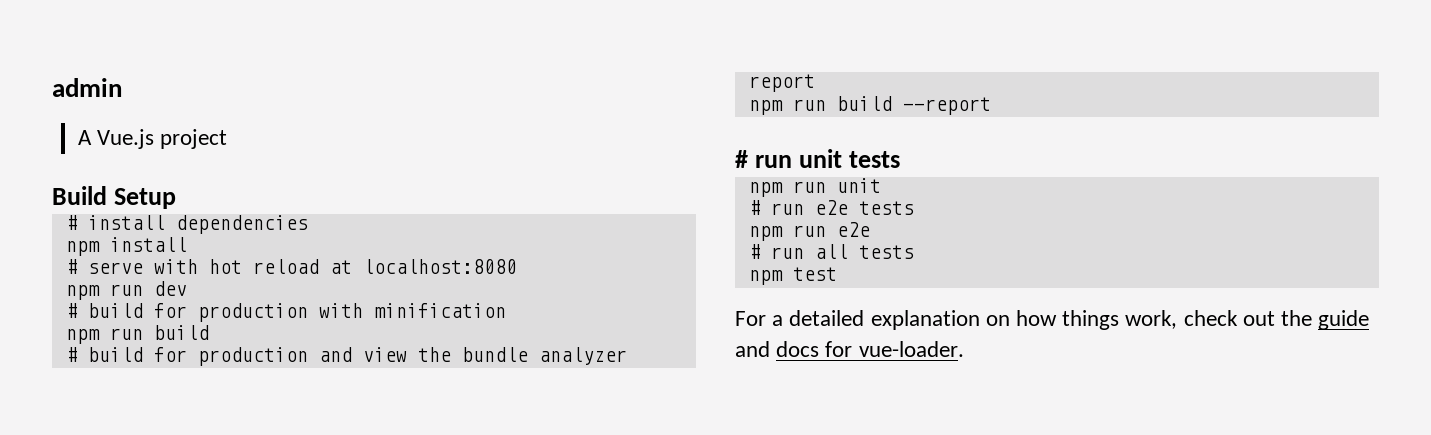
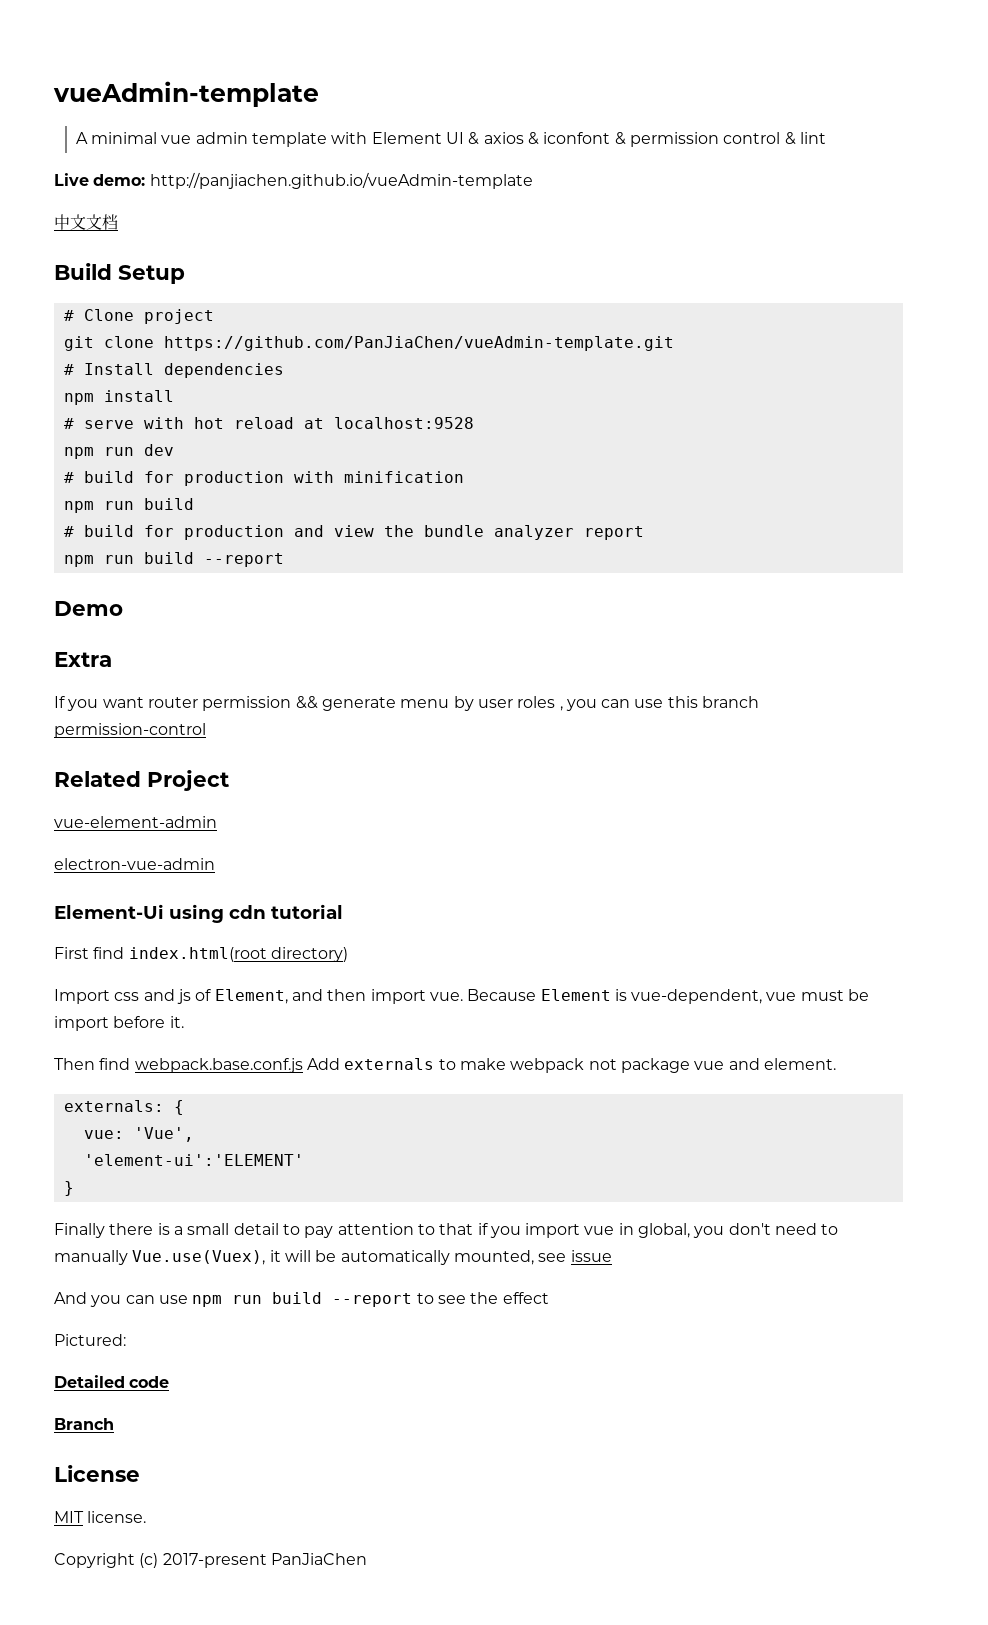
[52,78,122,97] admin -> [53,81,319,107] vueAdmin-template
[96,129,227,149] [52,186,176,209] [65,215,165,230] Vue.js project // Build Setup // # install -> [91,132,826,147] [54,172,533,189] [54,214,118,230] [54,263,185,284] [63,309,214,324] [63,336,674,351] [63,363,154,375] minimal vue admin template with Element UI & axios & iconfont & permission control & lint // Live demo: http://panjiachen.github.io/vueAdmin-template // 中文文档 // Build Setup // # Clone project // git clone https://github.com/PanJiaChen/vueAdmin-template.git // # Install
[362,259,517,274] localhost:8080 -> [333,417,474,429] localhost:9528
[735,149,900,168] [748,178,881,197] [748,200,914,215] [748,222,870,241] [748,244,914,259] [748,267,837,285] [735,310,1370,330] [735,341,964,357] # run unit tests // npm run unit // # run e2e tests // npm run e2e // # run all tests // npm test // For a detailed explanation on how things work, check out the guide and docs for vue-loader. -> [54,601,123,616] [54,652,112,667] [54,696,760,711] [54,723,206,738] [54,770,229,791] [54,816,217,828] [54,858,215,870] [54,904,343,923] [54,947,348,962] [54,989,870,1004] [54,1016,184,1031] [54,1058,836,1073] [63,1100,184,1115] [83,1127,194,1142] [83,1154,304,1166] [63,1181,74,1196] [54,1223,839,1238] [54,1250,612,1265] [54,1292,549,1307] [54,1334,126,1346] [54,1375,170,1388] [54,1418,114,1430] [54,1465,140,1482] [54,1511,147,1523] [54,1553,367,1568] Demo // Extra // If you want router permission && generate menu by user roles , you can use this branch permission-control // Related Project // vue-element-admin // electron-vue-admin // Element-Ui using cdn tutorial // First find index.html(root directory) // Import css and js of Element, and then import vue. Because Element is vue-dependent, vue must be import before it. // Then find webpack.base.conf.js Add externals to make webpack not package vue and element. // externals: { // vue: 'Vue', // 'element-ui':'ELEMENT' // } // Finally there is a small detail to pay attention to that if you import vue in global, you don't need to manually Vue.use(Vuex), it will be automatically mounted, see issue // And you can use npm run build --report to see the effect // Pictured: // Detailed code // Branch // License // MIT license. // Copyright (c) 2017-present PanJiaChen

